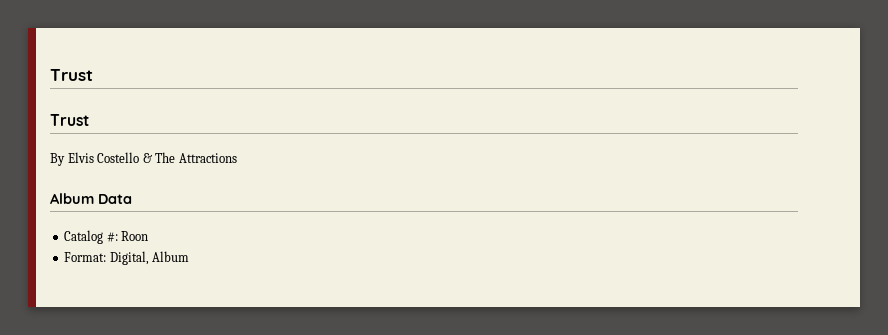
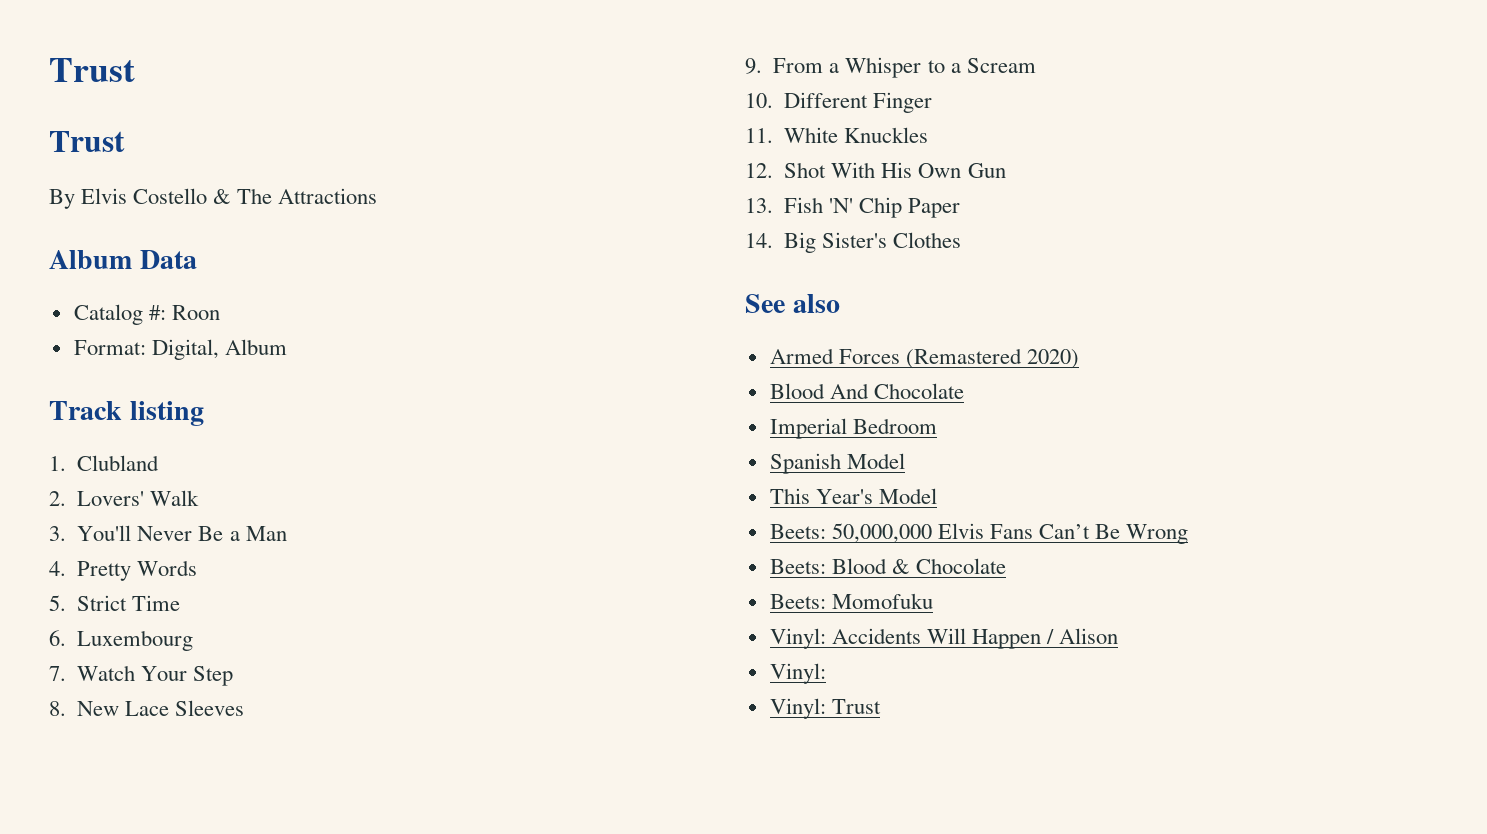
(190, 256) none -> [49,401,204,426] [49,455,160,471] [49,490,200,506] [49,525,287,541] [49,560,198,581] [49,595,181,611] [49,630,194,651] [49,665,234,686] [49,700,245,716] [745,57,1036,78] [745,92,933,113] [745,127,929,143] [745,162,1006,178] [745,197,961,218] [745,232,962,253] [745,294,840,313] [769,348,1079,369] [769,383,964,399] [769,418,937,439] [769,453,905,474] [769,488,937,504] [769,523,1189,544] [769,558,1006,574] [769,593,933,609] [769,628,1119,649] [769,663,826,684] [769,698,881,719] // Track listing // 1. Clubland // 2. Lovers' Walk // 3. You'll Never Be a Man // 4. Pretty Words // 5. Strict Time // 6. Luxembourg // 7. Watch Your Step // 8. New Lace Sleeves // 9. From a Whisper to a Scream // 10. Different Finger // 11. White Knuckles // 12. Shot With His Own Gun // 13. Fish 'N' Chip Paper // 14. Big Sister's Clothes // See also // Armed Forces (Remastered 2020) // Blood And Chocolate // Imperial Bedroom // Spanish Model // This Year's Model // Beets: 50,000,000 Elvis Fans Can’t Be Wrong // Beets: Blood & Chocolate // Beets: Momofuku // Vinyl: Accidents Will Happen / Alison // Vinyl: // Vinyl: Trust

